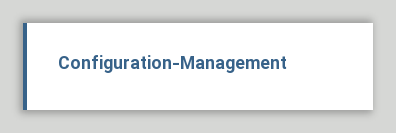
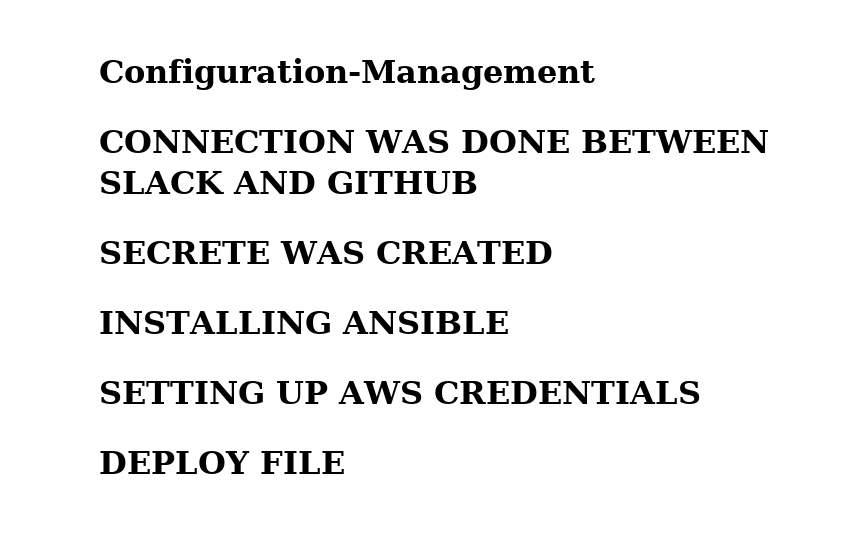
(287, 64) none -> [99,130,769,153] [99,171,478,194] [99,241,553,264] [99,311,509,334] [99,381,701,404] [99,451,345,474] // CONNECTION WAS DONE BETWEEN SLACK AND GITHUB // SECRETE WAS CREATED // INSTALLING ANSIBLE // SETTING UP AWS CREDENTIALS // DEPLOY FILE

